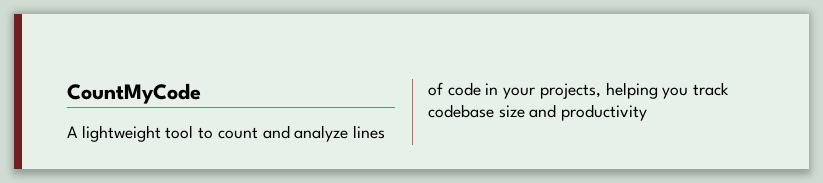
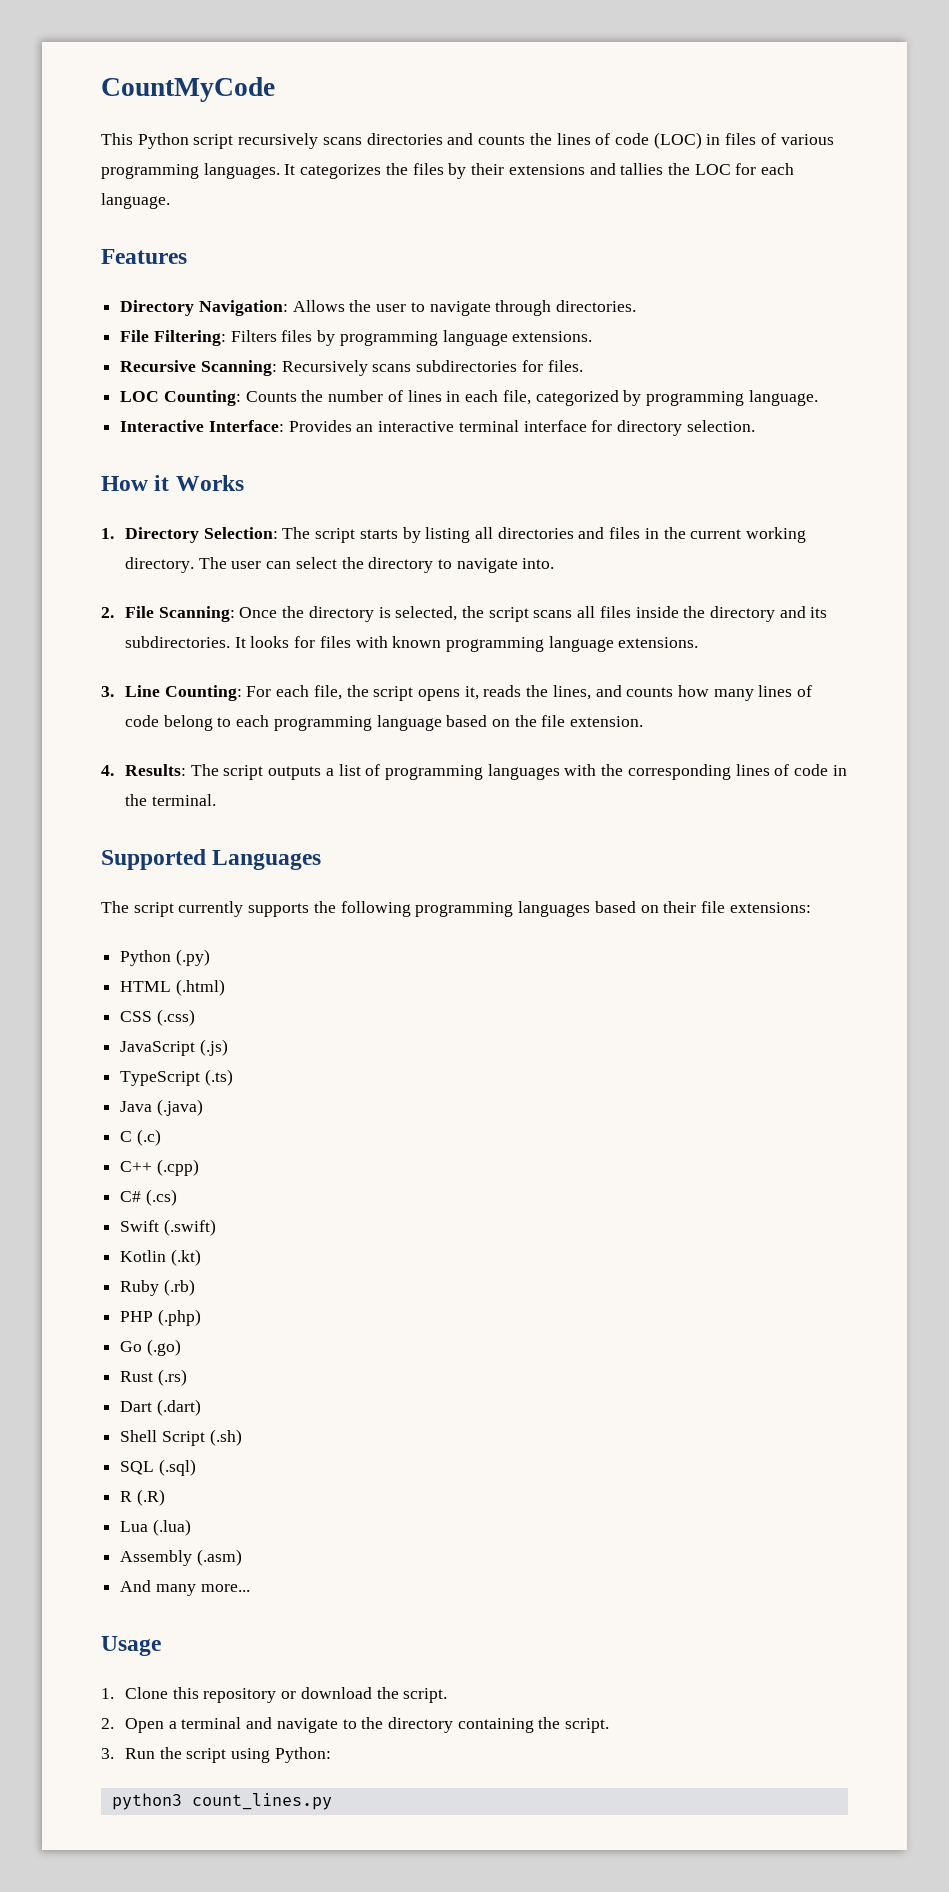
[67,125,386,142] [428,82,730,99] [428,104,648,121] A lightweight tool to count and analyze lines of code in your projects, helping you track codebase size and productivity -> [101,132,834,149] [101,163,795,179] [101,193,170,209] [101,249,187,264] [120,300,637,316] [120,330,593,346] [120,360,583,376] [120,390,818,406] [120,420,755,436] [101,475,244,491] [101,527,807,543] [124,557,555,573] [101,606,828,622] [124,636,699,652] [101,685,813,701] [124,715,644,731] [101,764,847,780] [124,794,216,806] [101,849,322,870] [101,901,811,917] [120,949,210,966] [120,979,225,996] [120,1009,195,1026] [120,1039,228,1056] [120,1069,233,1086] [120,1099,203,1116] [120,1129,161,1146] [120,1159,199,1176] [120,1189,177,1206] [120,1219,216,1236] [120,1249,201,1266] [120,1279,195,1296] [120,1309,201,1326] [120,1339,181,1356] [120,1369,187,1386] [120,1399,201,1416] [120,1429,242,1446] [120,1459,196,1476] [120,1489,165,1506] [120,1519,191,1536] [120,1549,242,1566] [120,1580,250,1596] [101,1636,161,1656] [101,1687,448,1703] [101,1717,610,1733] [101,1747,331,1763] [111,1793,332,1810] This Python script recursively scans directories and counts the lines of code (LOC) in files of various programming languages. It categorizes the files by their extensions and tallies the LOC for each language. // Features // Directory Navigation: Allows the user to navigate through directories. // File Filtering: Filters files by programming language extensions. // Recursive Scanning: Recursively scans subdirectories for files. // LOC Counting: Counts the number of lines in each file, categorized by programming language. // Interactive Interface: Provides an interactive terminal interface for directory selection. // How it Works // 1. Directory Selection: The script starts by listing all directories and files in the current working directory. The user can select the directory to navigate into. // 2. File Scanning: Once the directory is selected, the script scans all files inside the directory and its subdirectories. It looks for files with known programming language extensions. // 3. Line Counting: For each file, the script opens it, reads the lines, and counts how many lines of code belong to each programming language based on the file extension. // 4. Results: The script outputs a list of programming languages with the corresponding lines of code in the terminal. // Supported Languages // The script currently supports the following programming languages based on their file extensions: // Python (.py) // HTML (.html) // CSS (.css) // JavaScript (.js) // TypeScript (.ts) // Java (.java) // C (.c) // C++ (.cpp) // C# (.cs) // Swift (.swift) // Kotlin (.kt) // Ruby (.rb) // PHP (.php) // Go (.go) // Rust (.rs) // Dart (.dart) // Shell Script (.sh) // SQL (.sql) // R (.R) // Lua (.lua) // Assembly (.asm) // And many more... // Usage // 1. Clone this repository or download the script. // 2. Open a terminal and navigate to the directory containing the script. // 3. Run the script using Python: // python3 count_lines.py

